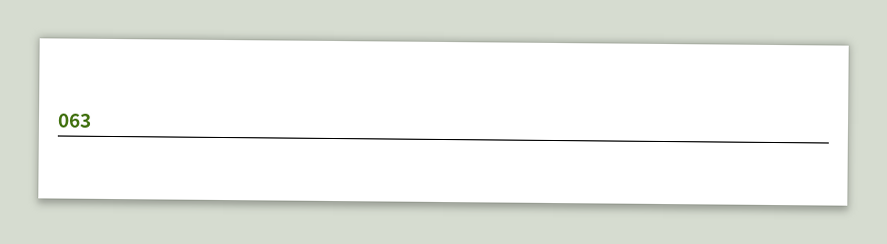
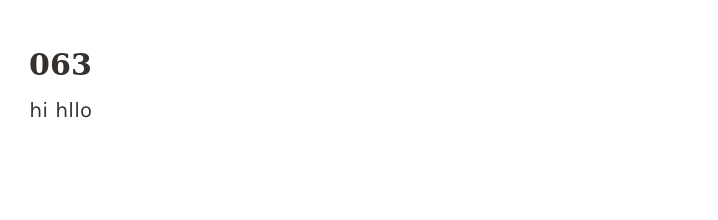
(92, 120) none -> [29,101,92,118] // hi hllo

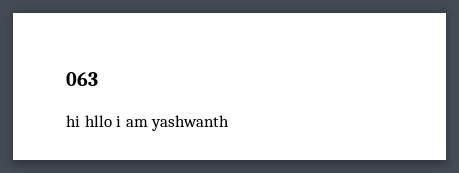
(92, 110) none -> [116,115,230,131] i am yashwanth

